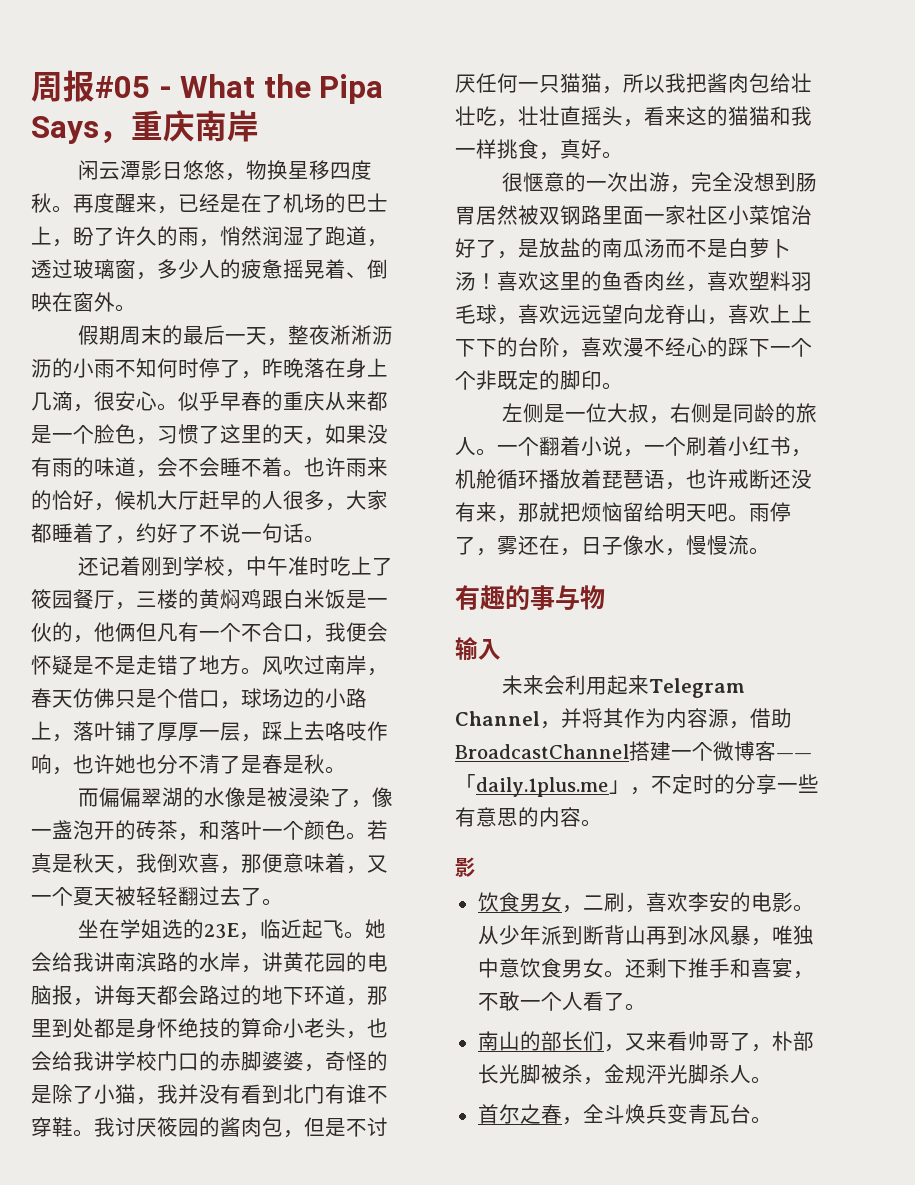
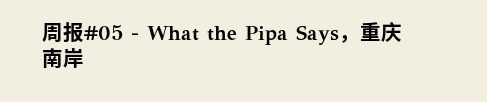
[78,160,373,181] [31,193,388,214] [31,226,388,247] [31,259,388,280] [31,292,136,312] [78,325,394,346] [31,358,388,379] [31,391,388,412] [31,424,388,445] [31,457,388,478] [31,490,388,511] [31,523,325,544] [78,556,394,577] [31,589,388,610] [31,622,388,643] [31,655,388,676] [31,688,367,709] [31,721,388,742] [31,754,346,775] [78,787,394,808] [31,820,388,841] [31,853,388,874] [31,886,283,906] [78,919,387,940] [31,952,388,973] [31,985,388,1006] [31,1018,388,1039] [31,1051,388,1072] [31,1084,388,1105] [31,1117,388,1138] [455,73,812,94] [455,106,812,127] [455,139,623,160] [502,172,818,193] [455,205,812,225] [455,238,791,259] [455,271,812,292] [455,304,812,325] [455,337,812,358] [455,370,623,390] [502,403,818,424] [455,436,812,457] [455,469,812,490] [455,502,791,523] [455,535,770,556] [455,585,605,610] [455,637,501,660] [502,675,746,698] [455,708,792,729] [455,741,812,761] [455,774,819,797] [455,807,602,827] [455,857,475,877] [477,892,814,913] [477,925,814,946] [477,958,814,979] [477,991,646,1011] [477,1031,814,1052] [477,1064,772,1085] [477,1104,772,1125] // 闲云潭影日悠悠，物换星移四度秋。再度醒来，已经是在了机场的巴士上，盼了许久的雨，悄然润湿了跑道，透过玻璃窗，多少人的疲惫摇晃着、倒映在窗外。 // 假期周末的最后一天，整夜淅淅沥沥的小雨不知何时停了，昨晚落在身上几滴，很安心。似乎早春的重庆从来都是一个脸色，习惯了这里的天，如果没有雨的味道，会不会睡不着。也许雨来的恰好，候机大厅赶早的人很多，大家都睡着了，约好了不说一句话。 // 还记着刚到学校，中午准时吃上了筱园餐厅，三楼的黄焖鸡跟白米饭是一伙的，他俩但凡有一个不合口，我便会怀疑是不是走错了地方。风吹过南岸，春天仿佛只是个借口，球场边的小路上，落叶铺了厚厚一层，踩上去咯吱作响，也许她也分不清了是春是秋。 // 而偏偏翠湖的水像是被浸染了，像一盏泡开的砖茶，和落叶一个颜色。若真是秋天，我倒欢喜，那便意味着，又一个夏天被轻轻翻过去了。 // 坐在学姐选的23E，临近起飞。她会给我讲南滨路的水岸，讲黄花园的电脑报，讲每天都会路过的地下环道，那里到处都是身怀绝技的算命小老头，也会给我讲学校门口的赤脚婆婆，奇怪的是除了小猫，我并没有看到北门有谁不穿鞋。我讨厌筱园的酱肉包，但是不讨厌任何一只猫猫，所以我把酱肉包给壮壮吃，壮壮直摇头，看来这的猫猫和我一样挑食，真好。 // 很惬意的一次出游，完全没想到肠胃居然被双钢路里面一家社区小菜馆治好了，是放盐的南瓜汤而不是白萝卜汤！喜欢这里的鱼香肉丝，喜欢塑料羽毛球，喜欢远远望向龙脊山，喜欢上上下下的台阶，喜欢漫不经心的踩下一个个非既定的脚印。 // 左侧是一位大叔，右侧是同龄的旅人。一个翻着小说，一个刷着小红书，机舱循环播放着琵琶语，也许戒断还没有来，那就把烦恼留给明天吧。雨停了，雾还在，日子像水，慢慢流。 // 有趣的事与物 // 输入 // 未来会利用起来Telegram Channel，并将其作为内容源，借助BroadcastChannel搭建一个微博客——「daily.1plus.me」，不定时的分享一些有意思的内容。 // 影 // 饮食男女，二刷，喜欢李安的电影。从少年派到断背山再到冰风暴，唯独中意饮食男女。还剩下推手和喜宴，不敢一个人看了。 // 南山的部长们，又来看帅哥了，朴部长光脚被杀，金规泙光脚杀人。 // 首尔之春，全斗焕兵变青瓦台。 -> (84, 58) none

